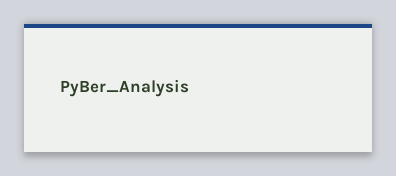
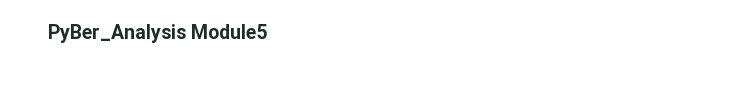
(189, 88) none -> [191,24,268,39] Module5

